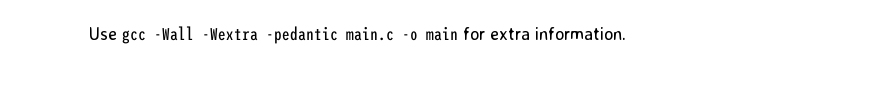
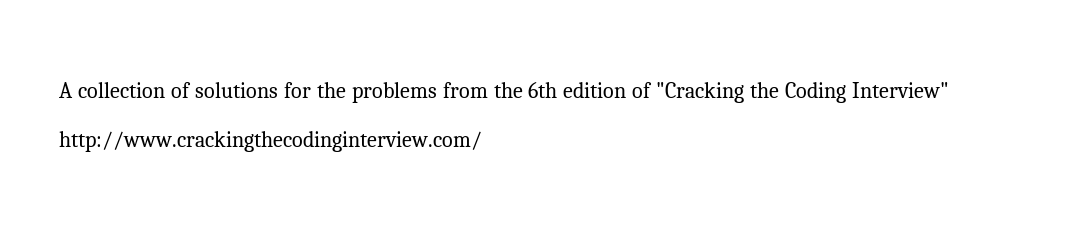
[89,26,626,44] Use gcc -Wall -Wextra -pedantic main.c -o main for extra information. -> [59,82,950,103] [59,131,482,152] A collection of solutions for the problems from the 6th edition of "Cracking the Coding Interview" // http://www.crackingthecodinginterview.com/

